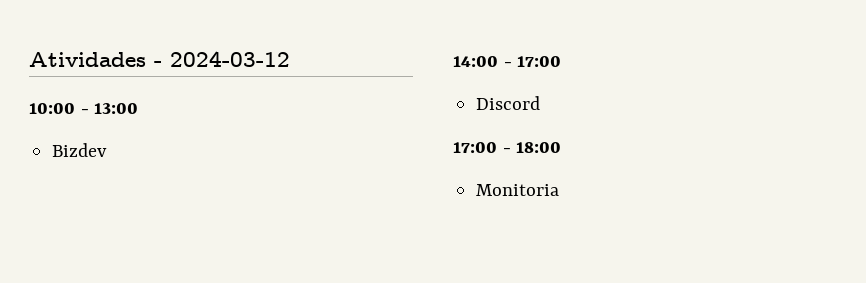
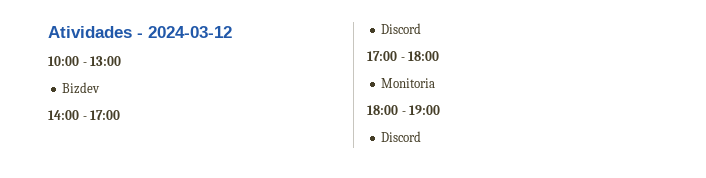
(560, 190) none -> [367,105,441,115] [381,131,422,142] // 18:00 - 19:00 // Discord

